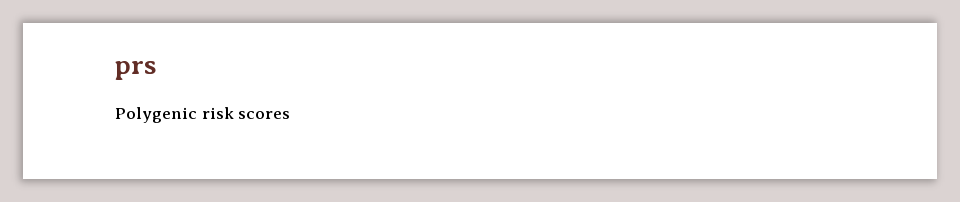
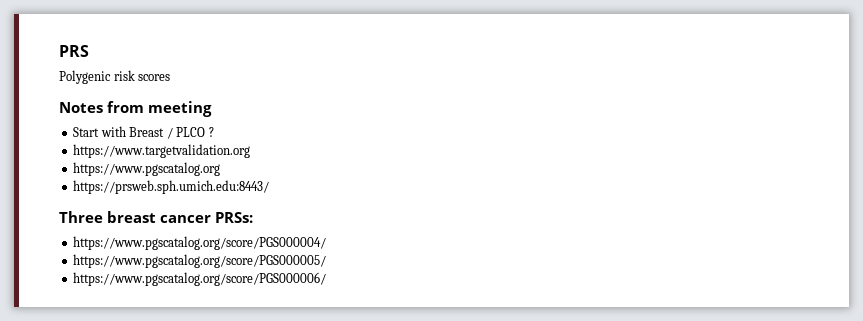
[115,61,156,80] prs -> [59,45,89,57] PRS
(291, 115) none -> [59,101,212,117] [73,126,214,139] [73,144,251,158] [73,162,221,176] [73,180,270,194] [59,211,253,223] [73,236,327,250] [73,254,327,268] [73,272,327,286] // Notes from meeting // Start with Breast / PLCO ? // https://www.targetvalidation.org // https://www.pgscatalog.org // https://prsweb.sph.umich.edu:8443/ // Three breast cancer PRSs: // https://www.pgscatalog.org/score/PGS000004/ // https://www.pgscatalog.org/score/PGS000005/ // https://www.pgscatalog.org/score/PGS000006/

